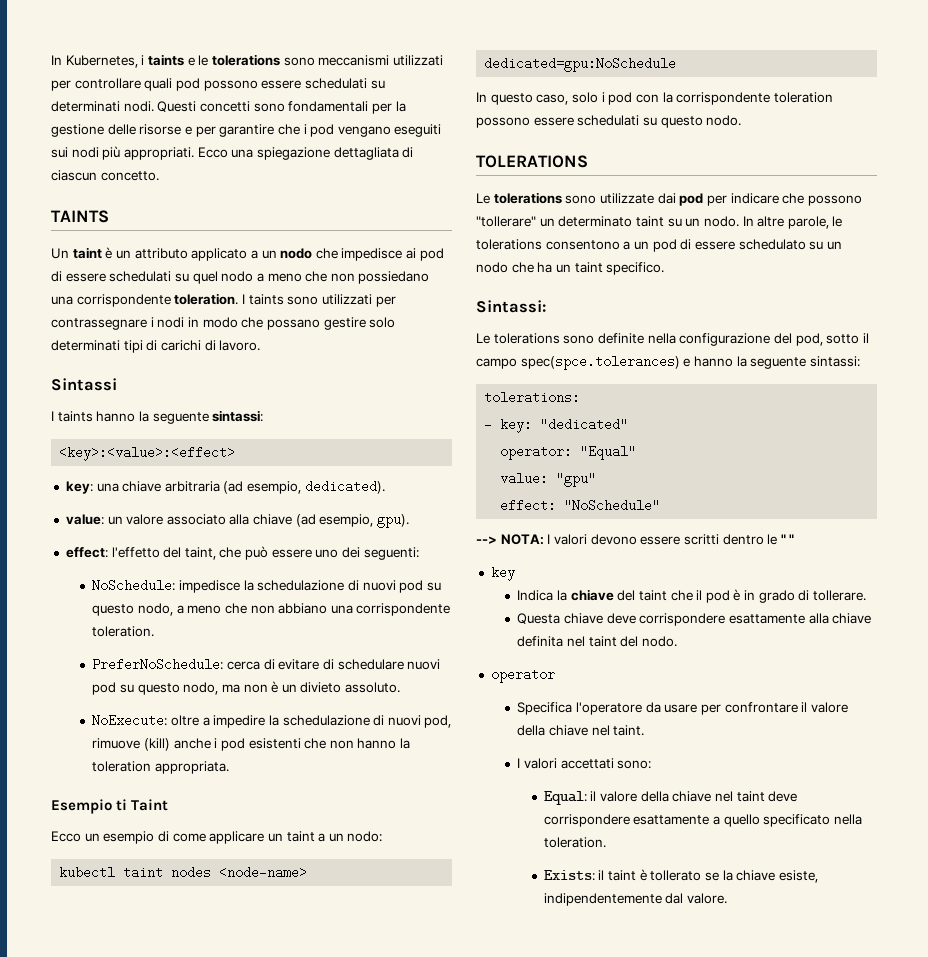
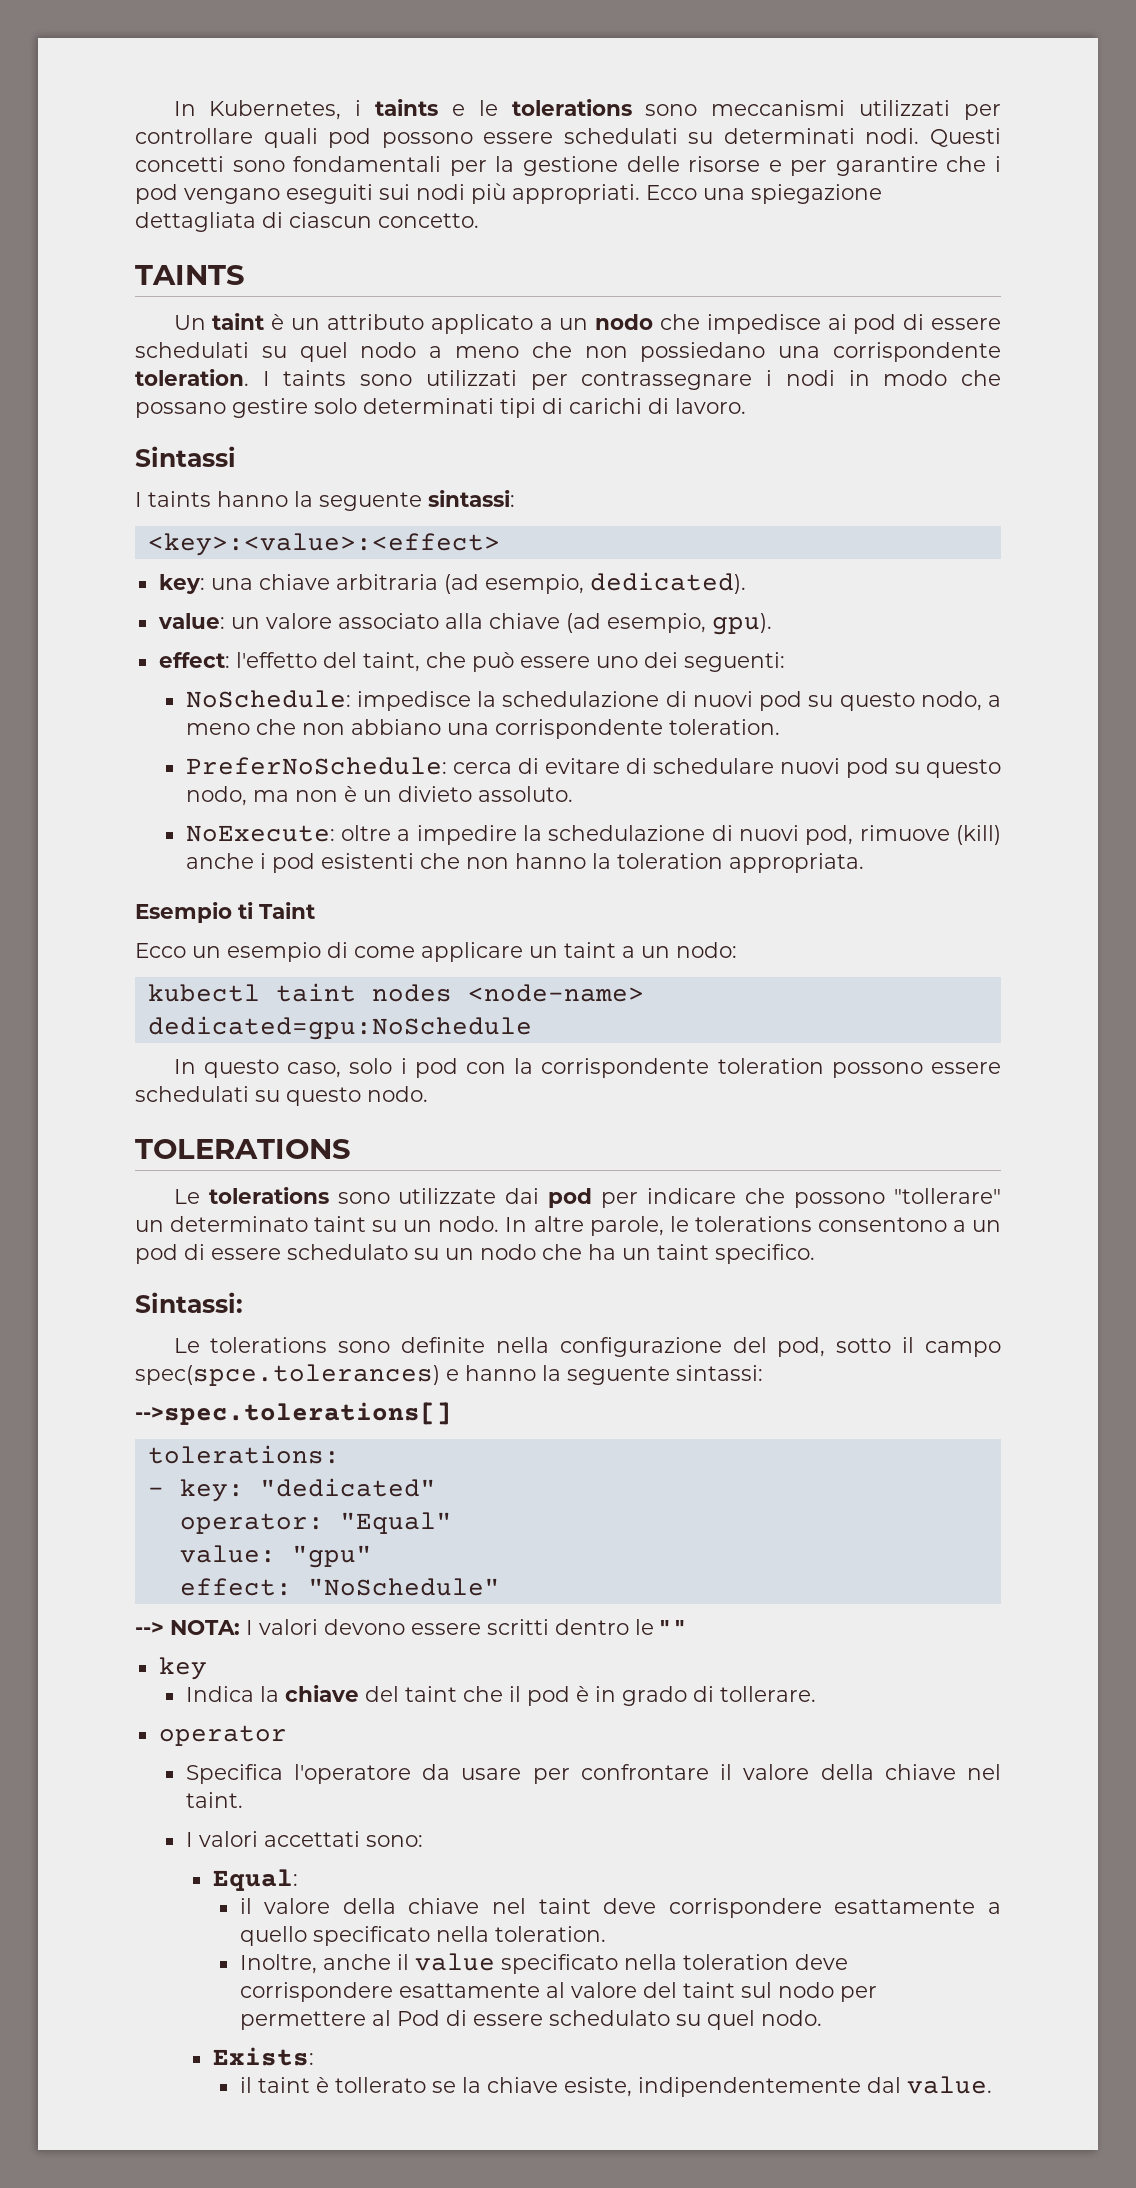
(860, 361) none -> [135,1402,452,1425] // -->spec.tolerations[]
[517,613,872,626] [517,636,677,647] // Questa chiave deve corrispondere esattamente alla chiave definita nel taint del nodo. -> (816, 1694) none
(587, 798) none -> (298, 1880) //
(606, 842) none -> [239,1953,848,1974] [239,1982,877,2002] [239,2010,822,2030] // Inoltre, anche il value specificato nella toleration deve corrispondere esattamente al valore del taint sul nodo per permettere al Pod di essere schedulato su quel nodo.
(595, 875) none -> (314, 2056) //
[687,893,728,904] valore. -> [906,2076,992,2094] value.

